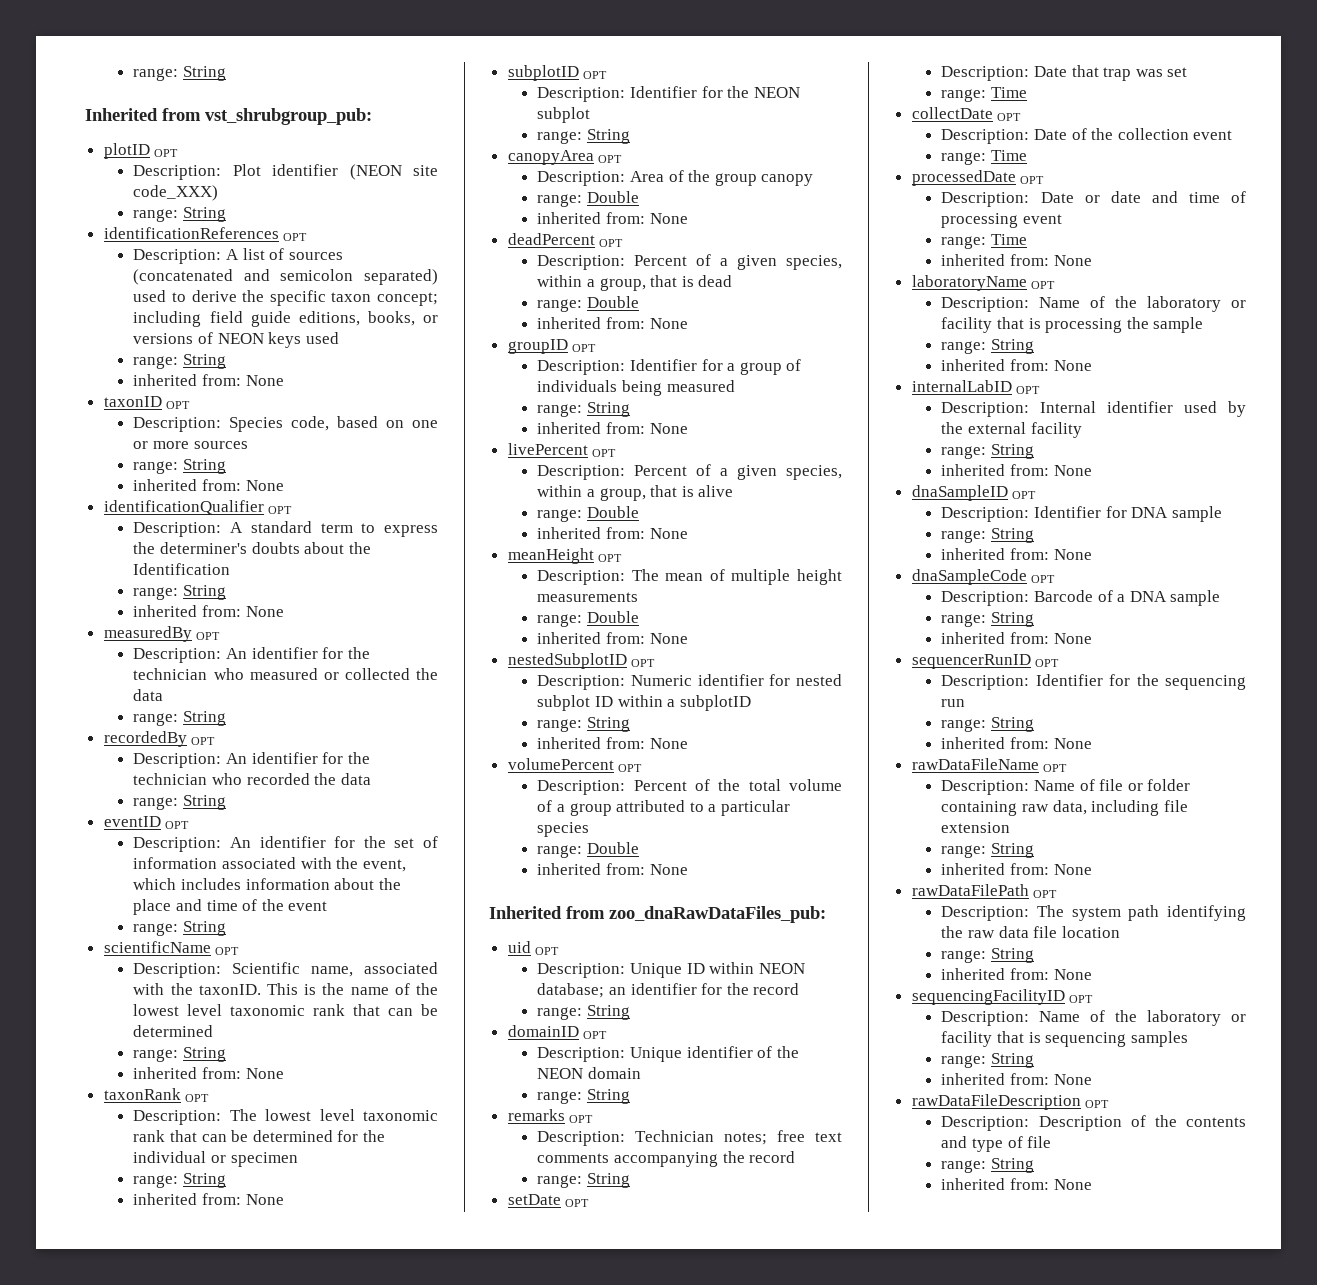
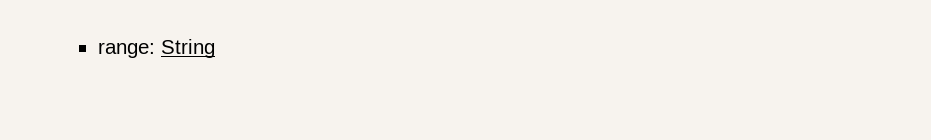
[133,66,226,81] [85,108,372,125] [103,143,179,159] [133,164,438,180] [133,185,219,201] [133,207,226,222] [103,227,308,241] [133,248,343,264] [133,269,439,285] [133,290,438,306] [133,311,438,327] [133,332,339,348] [133,354,226,369] [133,374,284,386] [103,396,191,409] [133,416,438,432] [133,441,248,449] [133,459,226,474] [133,479,284,491] [103,500,293,515] [133,521,439,537] [133,542,371,554] [133,563,231,575] [133,585,226,600] [133,605,284,617] [103,626,221,642] [133,647,370,663] [133,668,438,680] [133,689,164,701] [133,711,226,726] [103,731,216,747] [133,752,370,768] [133,773,371,785] [133,795,226,810] [103,816,190,829] [133,836,439,852] [133,857,406,872] [133,878,401,890] [133,899,328,915] [133,921,226,936] [103,941,240,955] [133,962,438,978] [133,983,438,995] [133,1004,438,1016] [133,1025,214,1037] [133,1047,226,1062] [133,1067,284,1079] [103,1088,210,1102] [133,1109,438,1125] [133,1130,385,1142] [133,1151,298,1167] [133,1173,226,1188] [133,1193,284,1205] [507,65,608,81] [537,86,800,102] [537,107,591,123] [537,129,630,144] [507,150,623,165] [537,170,814,186] [537,191,639,207] [537,212,688,224] [507,233,624,247] [537,254,842,270] [537,275,733,291] [537,296,639,312] [537,317,688,329] [507,339,597,354] [537,359,802,375] [537,380,735,396] [537,402,630,417] [537,422,688,434] [507,443,617,457] [537,464,842,480] [537,485,734,501] [537,506,639,522] [537,527,688,539] [507,548,623,564] [537,569,842,585] [537,592,639,602] [537,611,639,627] [537,632,688,644] [507,653,656,669] [537,674,842,690] [537,695,751,711] [537,717,630,732] [537,737,688,749] [507,758,643,772] [537,779,842,795] [537,800,790,816] [537,822,590,837] [537,842,639,858] [537,863,688,875] [489,906,826,923] [507,941,560,955] [537,962,805,978] [537,983,800,998] [537,1005,630,1020] [507,1025,608,1039] [537,1046,799,1062] [537,1067,641,1079] [537,1089,630,1104] [507,1109,594,1123] [537,1130,842,1146] [537,1151,796,1167] [537,1173,630,1188] [507,1194,590,1207] [941,65,1188,81] [941,87,1027,102] [911,107,1022,121] [941,128,1233,144] [941,150,1027,165] [911,170,1045,186] [941,191,1246,207] [941,213,1062,228] [941,234,1027,249] [941,254,1092,266] [911,275,1056,291] [941,296,1246,312] [941,317,1204,333] [941,339,1034,354] [941,359,1092,371] [911,380,1041,394] [941,401,1246,417] [941,422,1082,438] [941,444,1034,459] [941,464,1092,476] [911,485,1037,501] [941,506,1222,522] [941,528,1034,543] [941,548,1092,560] [911,569,1056,585] [941,590,1221,606] [941,612,1034,627] [941,632,1092,644] [911,654,1060,669] [941,674,1246,690] [941,699,966,707] [941,717,1034,732] [941,737,1092,749] [911,758,1068,772] [941,779,1191,795] [941,800,1188,816] [941,822,1011,833] [941,843,1034,858] [941,863,1092,875] [911,884,1058,898] [941,905,1246,921] [941,926,1120,938] [941,948,1034,963] [941,968,1092,980] [911,989,1094,1005] [941,1010,1246,1026] [941,1031,1188,1047] [941,1053,1034,1068] [941,1073,1092,1085] [911,1094,1110,1110] [941,1115,1246,1131] [941,1136,1052,1152] [941,1158,1034,1173] [941,1178,1092,1190] range: String // Inherited from vst_shrubgroup_pub: // plotID OPT // Description: Plot identifier (NEON site code_XXX) // range: String // identificationReferences OPT // Description: A list of sources (concatenated and semicolon separated) used to derive the specific taxon concept; including field guide editions, books, or versions of NEON keys used // range: String // inherited from: None // taxonID OPT // Description: Species code, based on one or more sources // range: String // inherited from: None // identificationQualifier OPT // Description: A standard term to express the determiner's doubts about the Identification // range: String // inherited from: None // measuredBy OPT // Description: An identifier for the technician who measured or collected the data // range: String // recordedBy OPT // Description: An identifier for the technician who recorded the data // range: String // eventID OPT // Description: An identifier for the set of information associated with the event, which includes information about the place and time of the event // range: String // scientificName OPT // Description: Scientific name, associated with the taxonID. This is the name of the lowest level taxonomic rank that can be determined // range: String // inherited from: None // taxonRank OPT // Description: The lowest level taxonomic rank that can be determined for the individual or specimen // range: String // inherited from: None // subplotID OPT // Description: Identifier for the NEON subplot // range: String // canopyArea OPT // Description: Area of the group canopy // range: Double // inherited from: None // deadPercent OPT // Description: Percent of a given species, within a group, that is dead // range: Double // inherited from: None // groupID OPT // Description: Identifier for a group of individuals being measured // range: String // inherited from: None // livePercent OPT // Description: Percent of a given species, within a group, that is alive // range: Double // inherited from: None // meanHeight OPT // Description: The mean of multiple height measurements // range: Double // inherited from: None // nestedSubplotID OPT // Description: Numeric identifier for nested subplot ID within a subplotID // range: String // inherited from: None // volumePercent OPT // Description: Percent of the total volume of a group attributed to a particular species // range: Double // inherited from: None // Inherited from zoo_dnaRawDataFiles_pub: // uid OPT // Description: Unique ID within NEON database; an identifier for the record // range: String // domainID OPT // Description: Unique identifier of the NEON domain // range: String // remarks OPT // Description: Technician notes; free text comments accompanying the record // range: String // setDate OPT // Description: Date that trap was set // range: Time // collectDate OPT // Description: Date of the collection event // range: Time // processedDate OPT // Description: Date or date and time of processing event // range: Time // inherited from: None // laboratoryName OPT // Description: Name of the laboratory or facility that is processing the sample // range: String // inherited from: None // internalLabID OPT // Description: Internal identifier used by the external facility // range: String // inherited from: None // dnaSampleID OPT // Description: Identifier for DNA sample // range: String // inherited from: None // dnaSampleCode OPT // Description: Barcode of a DNA sample // range: String // inherited from: None // sequencerRunID OPT // Description: Identifier for the sequencing run // range: String // inherited from: None // rawDataFileName OPT // Description: Name of file or folder containing raw data, including file extension // range: String // inherited from: None // rawDataFilePath OPT // Description: The system path identifying the raw data file location // range: String // inherited from: None // sequencingFacilityID OPT // Description: Name of the laboratory or facility that is sequencing samples // range: String // inherited from: None // rawDataFileDescription OPT // Description: Description of the contents and type of file // range: String // inherited from: None -> [97,39,215,58] range: String

